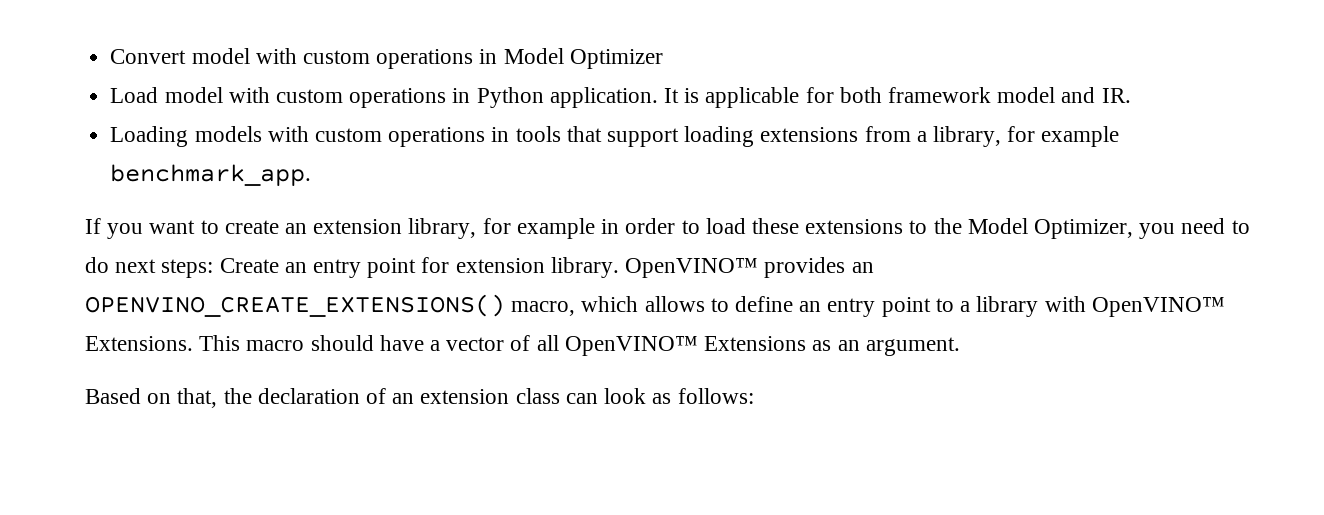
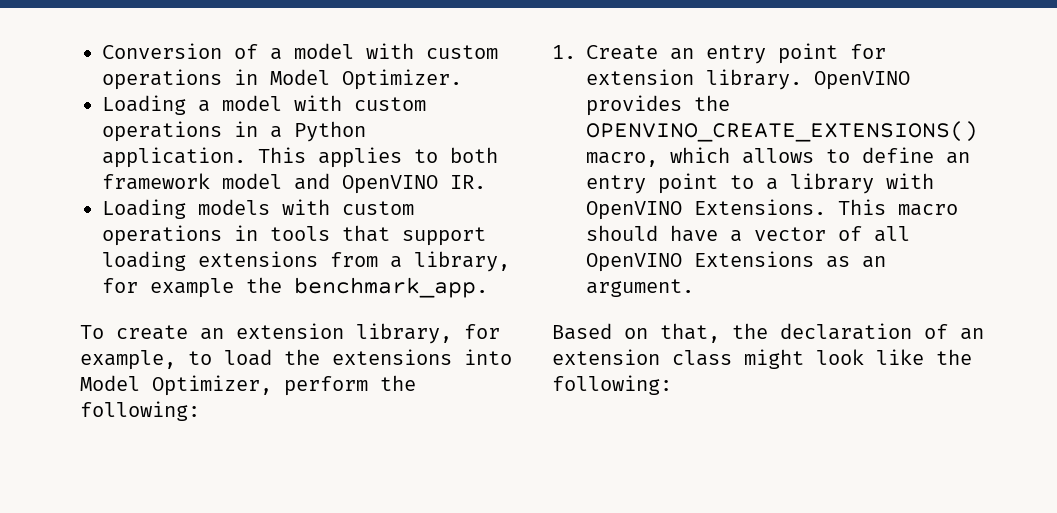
[110,49,187,64] Convert -> [102,43,282,60] Conversion of a
[569,49,663,69] [110,87,471,108] Optimizer // Load model with custom operations in -> [342,69,462,90] [102,95,426,115] [102,121,282,142] Optimizer. // Loading a model with custom operations in a
[663,87,834,108] It is applicable for -> [258,147,438,168] This applies to
(1096, 95) none -> [342,175,438,194] OpenVINO
(1120, 136) none -> [246,277,282,293] the
[85,218,219,239] If you want to -> [80,325,104,339] To
[516,218,1250,239] [85,257,214,278] example in order to load these extensions to the Model Optimizer, you need to do next steps: -> [80,349,512,370] [80,375,416,396] [80,401,200,421] [552,45,576,59] example, to load the extensions into Model Optimizer, perform the following: // 1.
[625,257,874,278] OpenVINO™ provides an -> [814,71,910,90] [586,95,730,116] OpenVINO provides the
[1091,297,1225,317] OpenVINO™ -> [586,201,682,220] OpenVINO
[564,336,698,356] OpenVINO™ -> [586,253,682,272] OpenVINO
[565,388,754,404] can look as follows: -> [744,349,972,369] [552,375,672,395] might look like the following:

